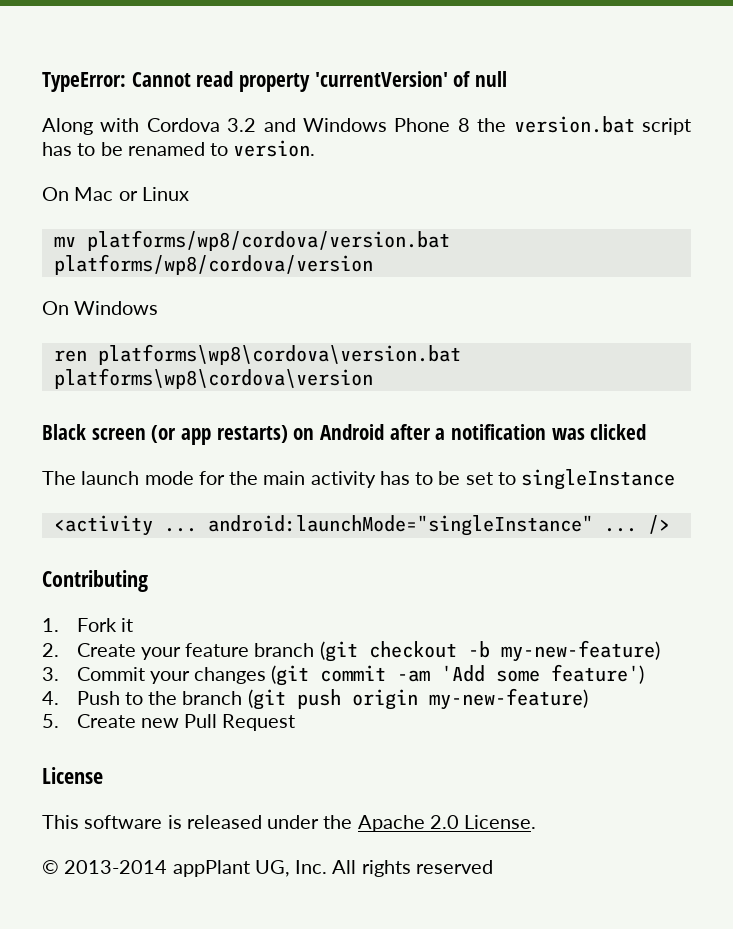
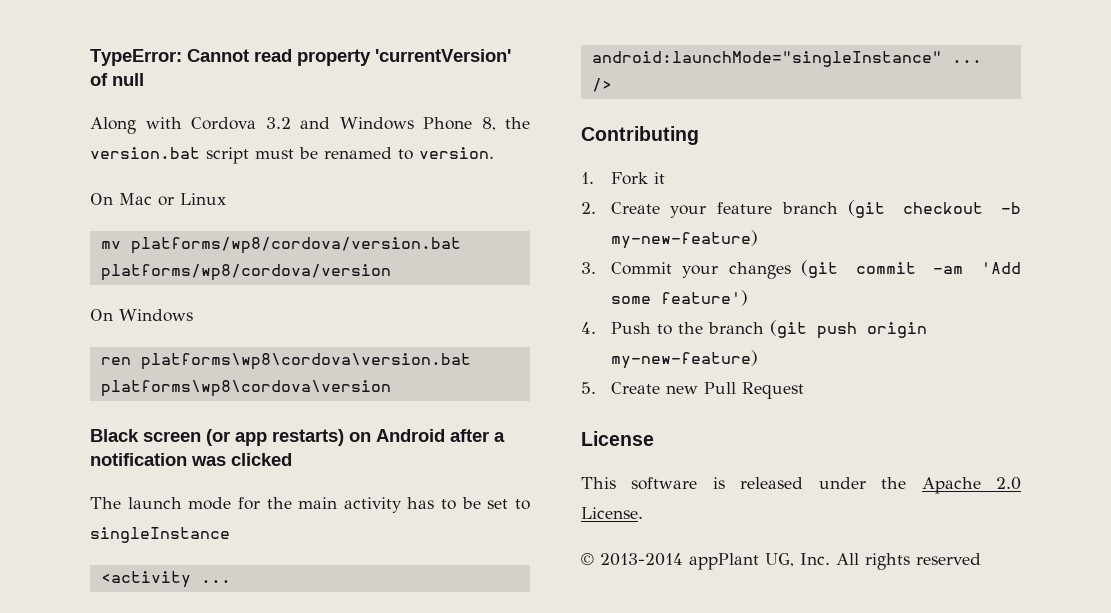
[457,118,470,132] 8 -> [481,117,496,131] 8,
[42,142,96,156] has to -> [255,149,294,159] must

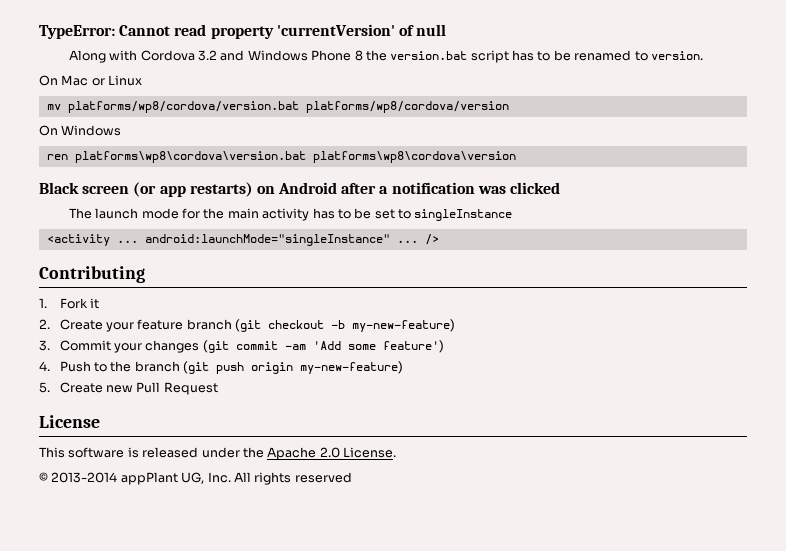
[481,117,496,131] 8, -> [354,50,363,61] 8
[255,149,294,159] must -> [512,50,551,61] has to

